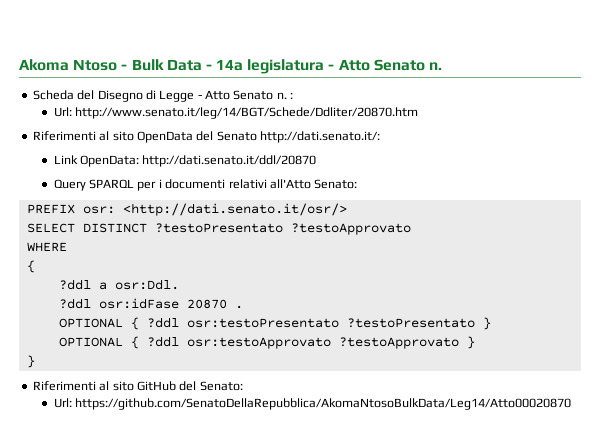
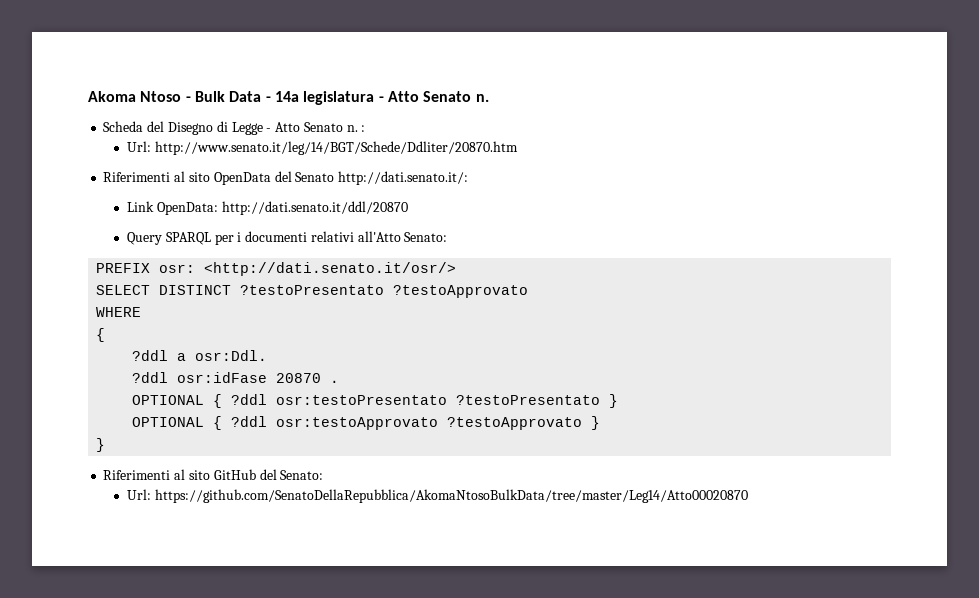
[75,398,572,410] https://github.com/SenatoDellaRepubblica/AkomaNtosoBulkData/Leg14/Atto00020870 -> [154,489,748,503] https://github.com/SenatoDellaRepubblica/AkomaNtosoBulkData/tree/master/Leg14/Atto00020870

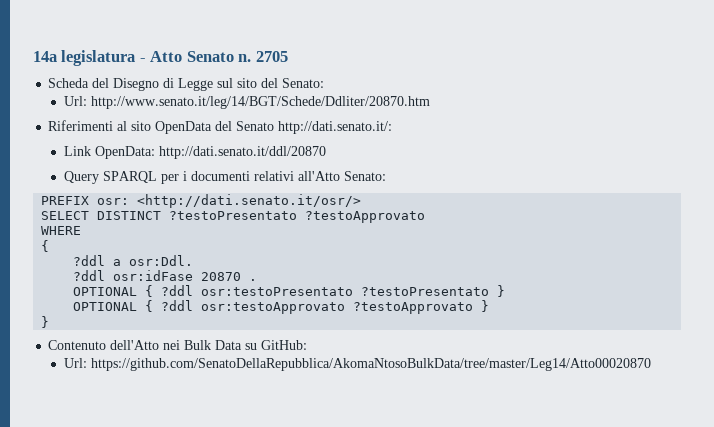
[88,91,271,102] Akoma Ntoso - Bulk Data - -> (33, 56) none
(489, 98) none -> [255,51,288,62] 2705
[266,122,366,132] - Atto Senato n. : -> [217,78,325,88] sul sito del Senato:
[103,469,324,480] Riferimenti al sito GitHub del Senato: -> [48,340,308,350] Contenuto dell'Atto nei Bulk Data su GitHub:

